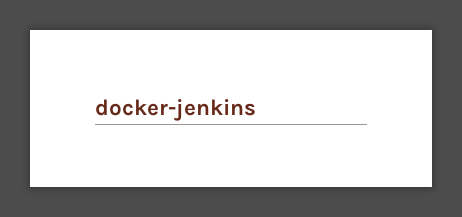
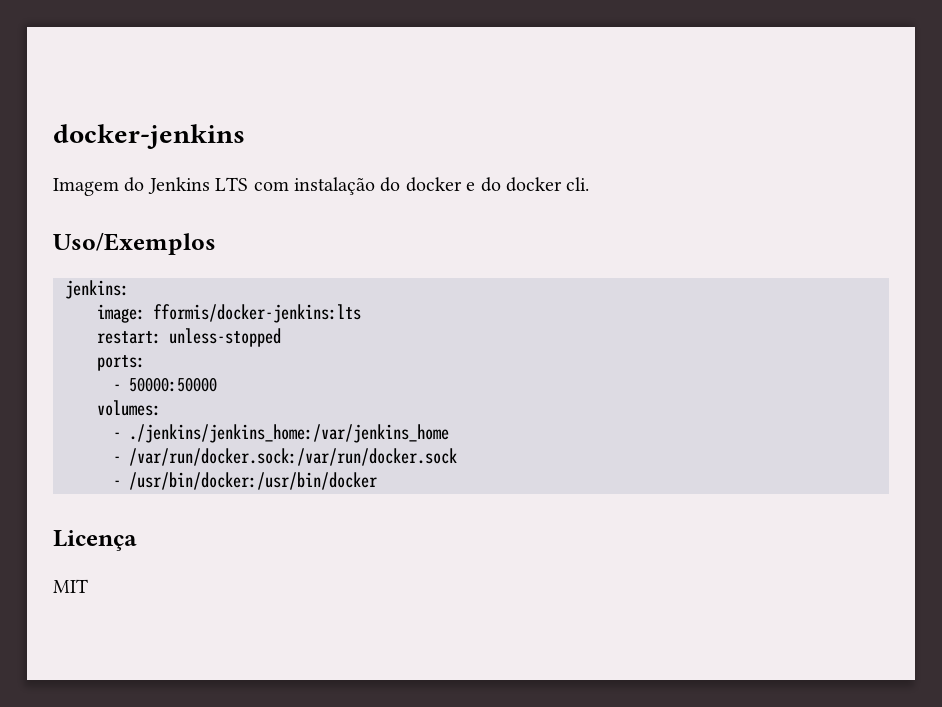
(256, 110) none -> [53,177,590,196] [53,232,216,255] [65,280,129,299] [97,304,361,323] [97,328,281,347] [97,355,145,371] [113,377,217,392] [97,400,161,416] [113,424,449,443] [113,448,457,466] [113,472,377,490] [53,530,137,551] [53,579,88,593] // Imagem do Jenkins LTS com instalação do docker e do docker cli. // Uso/Exemplos // jenkins: // image: fformis/docker-jenkins:lts // restart: unless-stopped // ports: // - 50000:50000 // volumes: // - ./jenkins/jenkins_home:/var/jenkins_home // - /var/run/docker.sock:/var/run/docker.sock // - /usr/bin/docker:/usr/bin/docker // Licença // MIT

